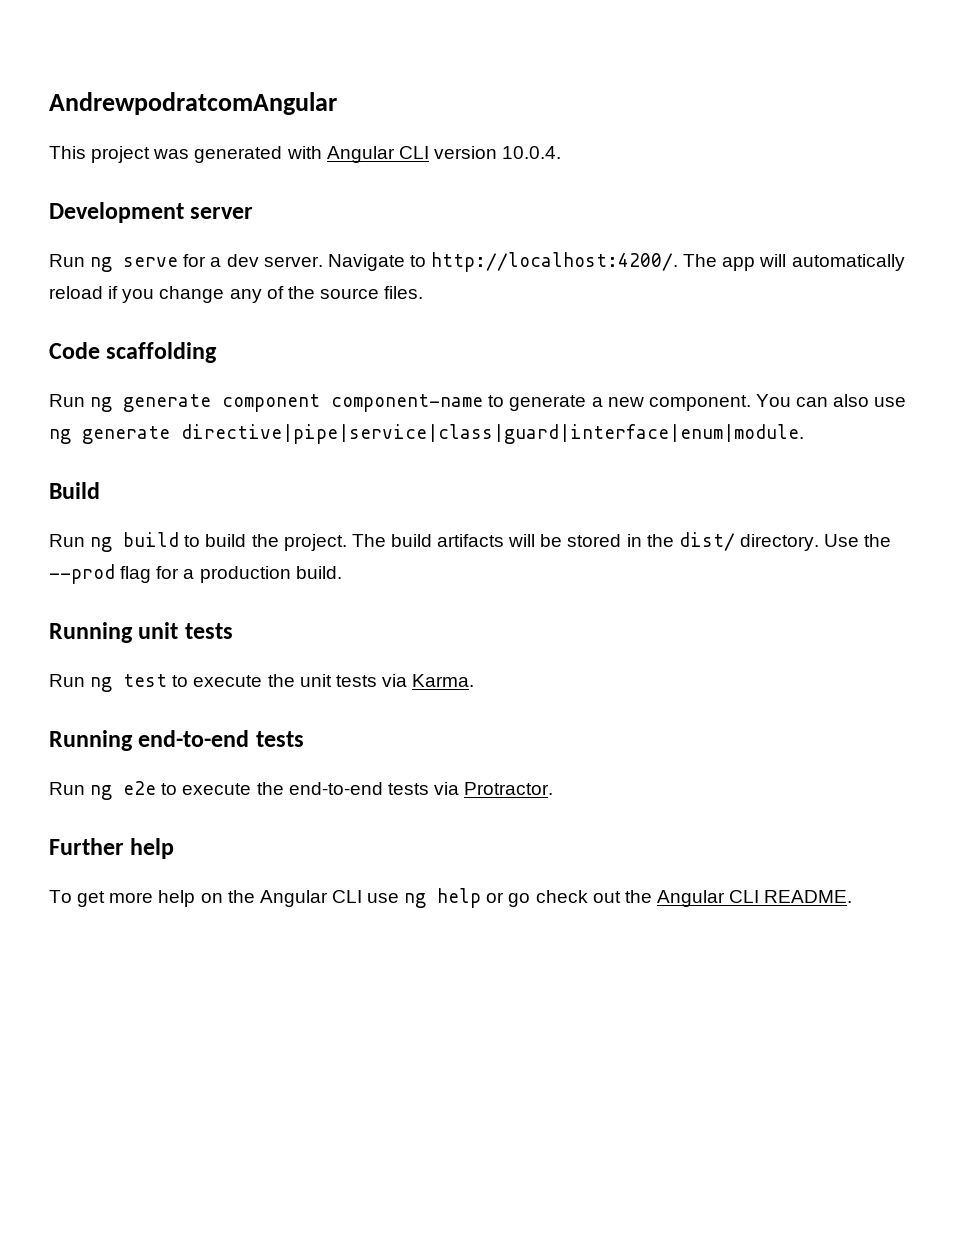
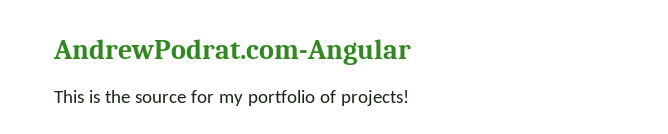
[49,92,337,115] AndrewpodratcomAngular -> [53,39,411,65] AndrewPodrat.com-Angular
[91,146,562,163] [49,202,254,223] [49,252,905,272] [49,286,424,303] [49,342,218,363] [49,394,907,412] [49,424,804,444] [49,482,100,499] [49,532,892,552] [49,564,342,584] [49,622,233,643] [49,674,475,692] [49,730,304,751] [49,781,554,800] [49,838,175,859] [49,888,853,908] project was generated with Angular CLI version 10.0.4. // Development server // Run ng serve for a dev server. Navigate to http://localhost:4200/. The app will automatically reload if you change any of the source files. // Code scaffolding // Run ng generate component component-name to generate a new component. You can also use ng generate directive|pipe|service|class|guard|interface|enum|module. // Build // Run ng build to build the project. The build artifacts will be stored in the dist/ directory. Use the --prod flag for a production build. // Running unit tests // Run ng test to execute the unit tests via Karma. // Running end-to-end tests // Run ng e2e to execute the end-to-end tests via Protractor. // Further help // To get more help on the Angular CLI use ng help or go check out the Angular CLI README. -> [88,90,409,106] is the source for my portfolio of projects!

